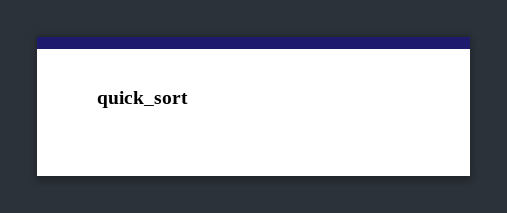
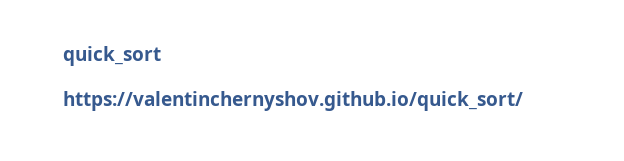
(188, 99) none -> [63,91,523,111] // https://valentinchernyshov.github.io/quick_sort/

